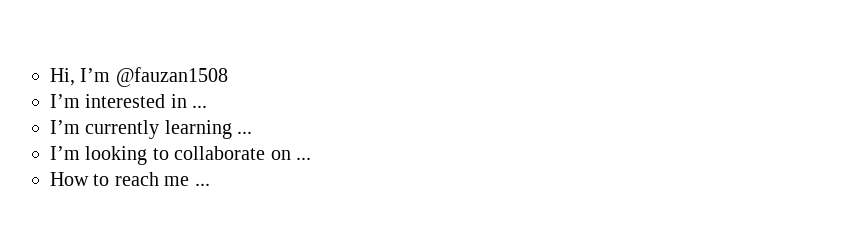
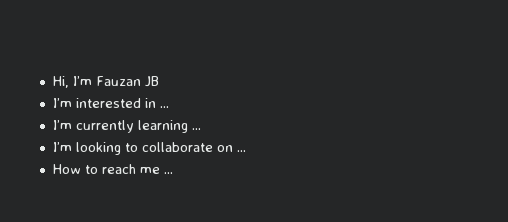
[115,67,228,87] @fauzan1508 -> [95,76,159,87] Fauzan JB

